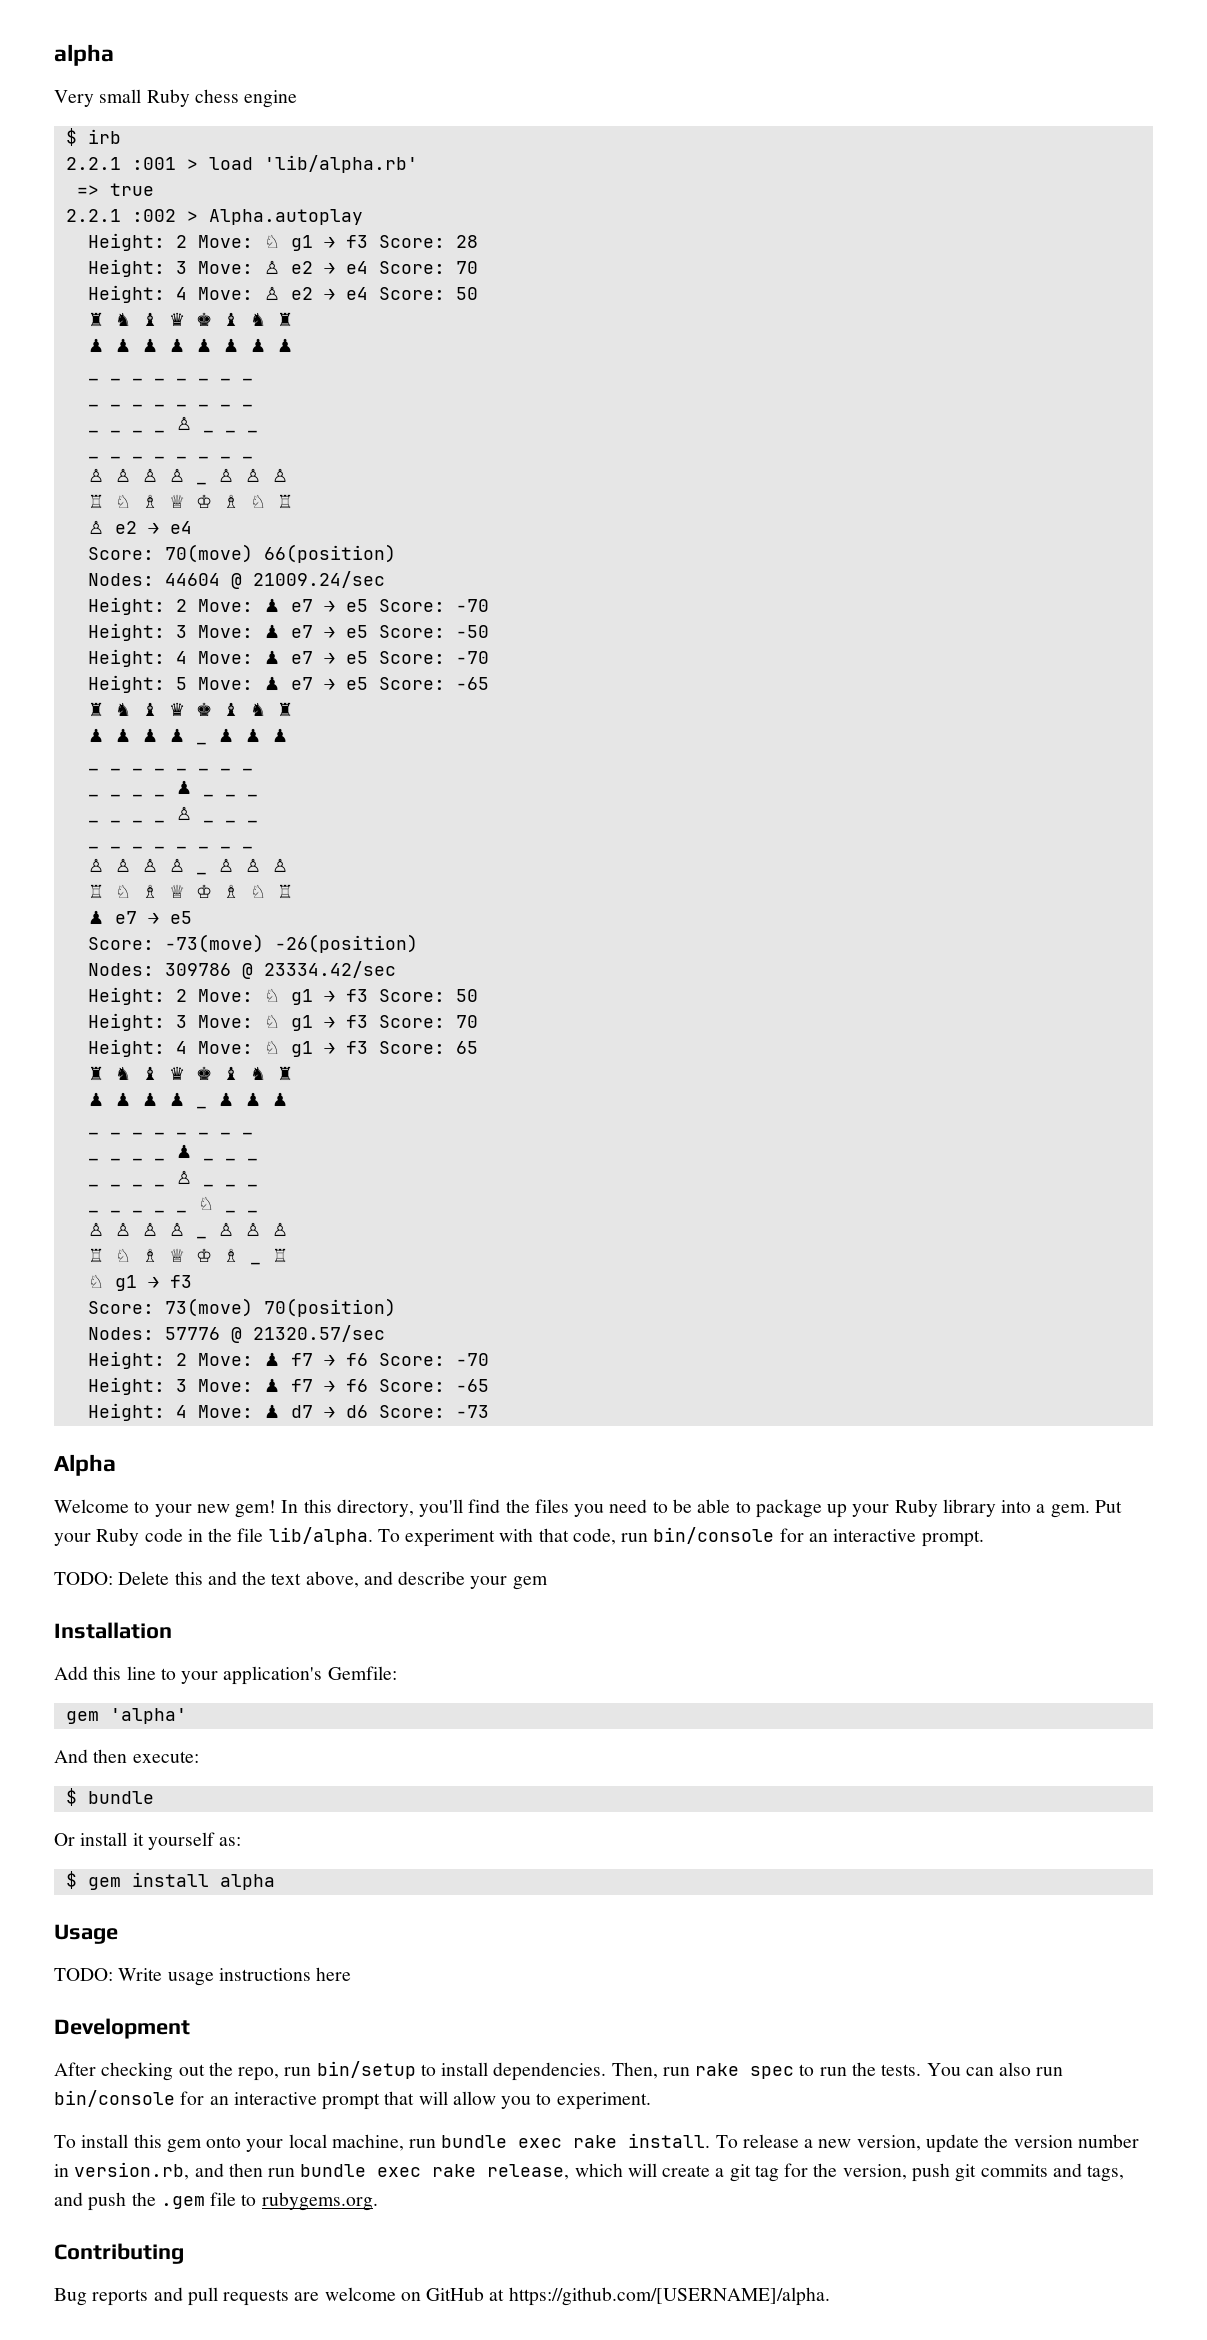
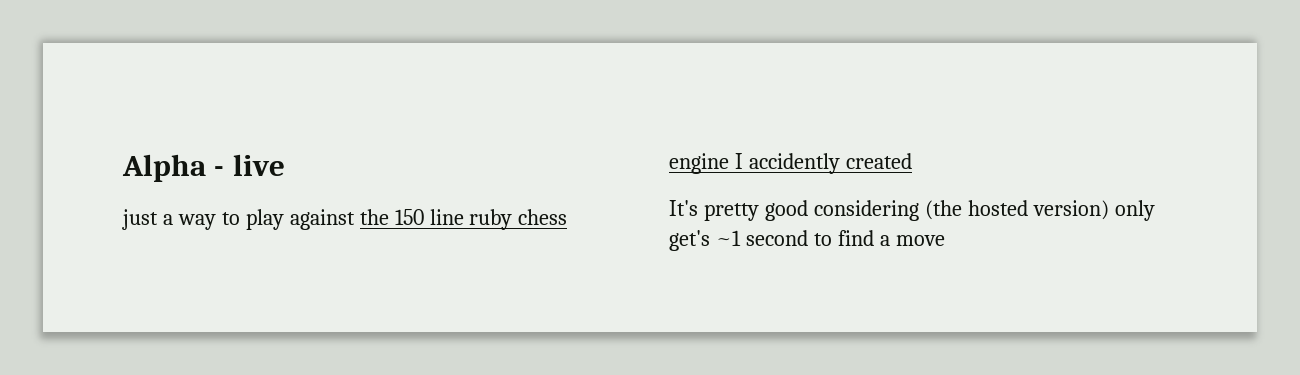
[54,44,114,66] [54,89,298,108] [65,128,121,146] [65,155,418,173] [76,183,154,196] [65,209,363,225] [87,233,478,251] [87,259,478,277] [87,285,478,303] [87,312,293,327] [87,338,293,353] [87,378,253,381] [87,404,253,407] [87,416,258,433] [87,456,253,459] [87,468,288,485] [87,494,293,509] [87,520,192,535] [87,544,396,563] [87,571,385,589] [87,597,489,615] [87,623,489,641] [87,649,489,667] [87,675,489,693] [87,702,293,717] [87,728,288,745] [87,768,253,771] [87,780,258,797] [87,806,258,823] [87,846,253,849] [87,858,288,875] [87,884,293,899] [87,910,192,925] [87,934,418,953] [87,961,396,979] [87,987,478,1005] [87,1013,478,1031] [87,1039,478,1057] [87,1066,293,1081] [87,1092,288,1109] [87,1132,253,1135] [87,1144,258,1161] [87,1170,258,1187] [87,1210,187,1213] [197,1196,214,1210] [224,1210,258,1213] [87,1222,288,1239] [87,1248,239,1263] [249,1248,288,1265] [87,1274,192,1291] [87,1298,396,1317] [87,1325,385,1343] [87,1351,489,1369] [87,1377,489,1395] [87,1403,489,1421] [54,1454,116,1476] [54,1499,1122,1518] [54,1527,984,1547] [54,1571,548,1590] [54,1622,172,1639] [54,1666,397,1685] [65,1708,187,1724] [54,1749,199,1763] [65,1788,154,1806] [54,1832,242,1850] [65,1871,275,1890] [54,1924,118,1944] [54,1967,352,1986] [54,2018,190,2039] [54,2061,1064,2081] [54,2090,651,2110] [54,2133,1139,2153] [54,2162,1125,2182] [54,2192,378,2211] [54,2243,184,2264] [54,2287,830,2306] alpha // Very small Ruby chess engine // $ irb // 2.2.1 :001 > load 'lib/alpha.rb' // => true // 2.2.1 :002 > Alpha.autoplay // Height: 2 Move: ♘ g1 → f3 Score: 28 // Height: 3 Move: ♙ e2 → e4 Score: 70 // Height: 4 Move: ♙ e2 → e4 Score: 50 // ♜ ♞ ♝ ♛ ♚ ♝ ♞ ♜ // ♟ ♟ ♟ ♟ ♟ ♟ ♟ ♟ // _ _ _ _ _ _ _ _ // _ _ _ _ _ _ _ _ // _ _ _ _ ♙ _ _ _ // _ _ _ _ _ _ _ _ // ♙ ♙ ♙ ♙ _ ♙ ♙ ♙ // ♖ ♘ ♗ ♕ ♔ ♗ ♘ ♖ // ♙ e2 → e4 // Score: 70(move) 66(position) // Nodes: 44604 @ 21009.24/sec // Height: 2 Move: ♟ e7 → e5 Score: -70 // Height: 3 Move: ♟ e7 → e5 Score: -50 // Height: 4 Move: ♟ e7 → e5 Score: -70 // Height: 5 Move: ♟ e7 → e5 Score: -65 // ♜ ♞ ♝ ♛ ♚ ♝ ♞ ♜ // ♟ ♟ ♟ ♟ _ ♟ ♟ ♟ // _ _ _ _ _ _ _ _ // _ _ _ _ ♟ _ _ _ // _ _ _ _ ♙ _ _ _ // _ _ _ _ _ _ _ _ // ♙ ♙ ♙ ♙ _ ♙ ♙ ♙ // ♖ ♘ ♗ ♕ ♔ ♗ ♘ ♖ // ♟ e7 → e5 // Score: -73(move) -26(position) // Nodes: 309786 @ 23334.42/sec // Height: 2 Move: ♘ g1 → f3 Score: 50 // Height: 3 Move: ♘ g1 → f3 Score: 70 // Height: 4 Move: ♘ g1 → f3 Score: 65 // ♜ ♞ ♝ ♛ ♚ ♝ ♞ ♜ // ♟ ♟ ♟ ♟ _ ♟ ♟ ♟ // _ _ _ _ _ _ _ _ // _ _ _ _ ♟ _ _ _ // _ _ _ _ ♙ _ _ _ // _ _ _ _ _ ♘ _ _ // ♙ ♙ ♙ ♙ _ ♙ ♙ ♙ // ♖ ♘ ♗ ♕ ♔ ♗ _ ♖ // ♘ g1 → f3 // Score: 73(move) 70(position) // Nodes: 57776 @ 21320.57/sec // Height: 2 Move: ♟ f7 → f6 Score: -70 // Height: 3 Move: ♟ f7 → f6 Score: -65 // Height: 4 Move: ♟ d7 → d6 Score: -73 // Alpha // Welcome to your new gem! In this directory, you'll find the files you need to be able to package up your Ruby library into a gem. Put your Ruby code in the file lib/alpha. To experiment with that code, run bin/console for an interactive prompt. // TODO: Delete this and the text above, and describe your gem // Installation // Add this line to your application's Gemfile: // gem 'alpha' // And then execute: // $ bundle // Or install it yourself as: // $ gem install alpha // Usage // TODO: Write usage instructions here // Development // After checking out the repo, run bin/setup to install dependencies. Then, run rake spec to run the tests. You can also run bin/console for an interactive prompt that will allow you to experiment. // To install this gem onto your local machine, run bundle exec rake install. To release a new version, update the version number in version.rb, and then run bundle exec rake release, which will create a git tag for the version, push git commits and tags, and push the .gem file to rubygems.org. // Contributing // Bug reports and pull requests are welcome on GitHub at https://github.com/[USERNAME]/alpha. -> [122,154,285,182] [122,209,568,230] [669,153,912,174] [669,200,1155,221] [669,230,945,251] Alpha - live // just a way to play against the 150 line ruby chess engine I accidently created // It's pretty good considering (the hosted version) only get's ~1 second to find a move

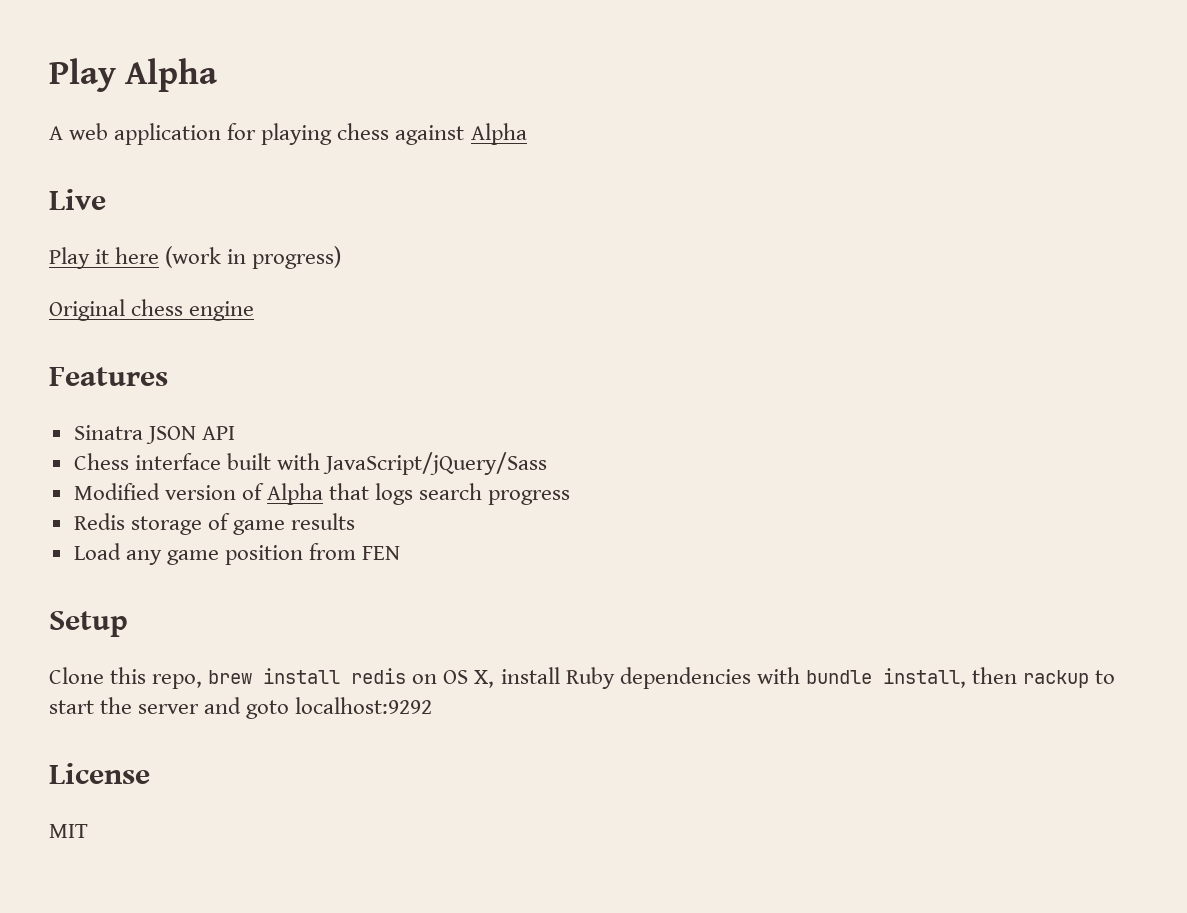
[122,154,285,182] [122,209,568,230] [669,153,912,174] [669,200,1155,221] [669,230,945,251] Alpha - live // just a way to play against the 150 line ruby chess engine I accidently created // It's pretty good considering (the hosted version) only get's ~1 second to find a move -> [49,58,218,92] [49,123,527,145] [49,189,106,210] [49,246,342,269] [49,299,255,321] [49,367,168,386] [73,425,235,444] [73,452,548,475] [73,483,571,505] [73,513,356,535] [73,543,401,565] [49,611,128,637] [49,667,1116,689] [49,697,433,719] [49,763,150,784] [49,824,88,838] Play Alpha // A web application for playing chess against Alpha // Live // Play it here (work in progress) // Original chess engine // Features // Sinatra JSON API // Chess interface built with JavaScript/jQuery/Sass // Modified version of Alpha that logs search progress // Redis storage of game results // Load any game position from FEN // Setup // Clone this repo, brew install redis on OS X, install Ruby dependencies with bundle install, then rackup to start the server and goto localhost:9292 // License // MIT

